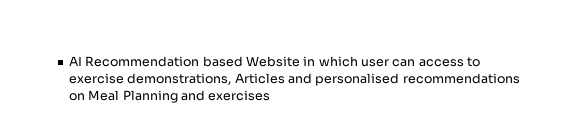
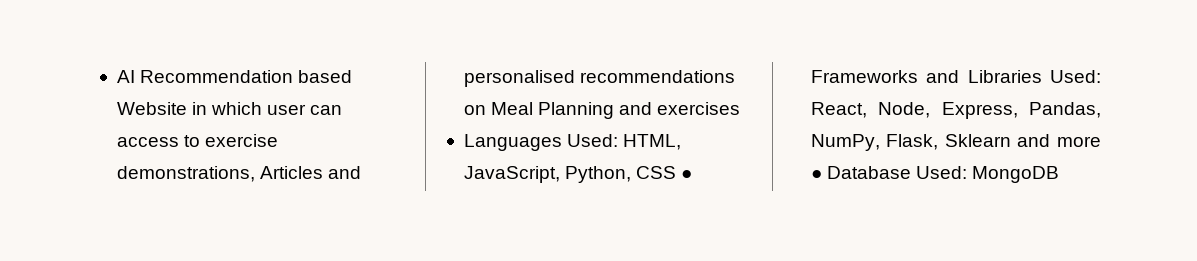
(271, 95) none -> [463,134,682,151] [463,166,693,183] [810,70,1101,83] [810,102,1101,119] [810,134,1101,151] [810,166,1060,183] // Languages Used: HTML, JavaScript, Python, CSS ● Frameworks and Libraries Used: React, Node, Express, Pandas, NumPy, Flask, Sklearn and more ● Database Used: MongoDB

